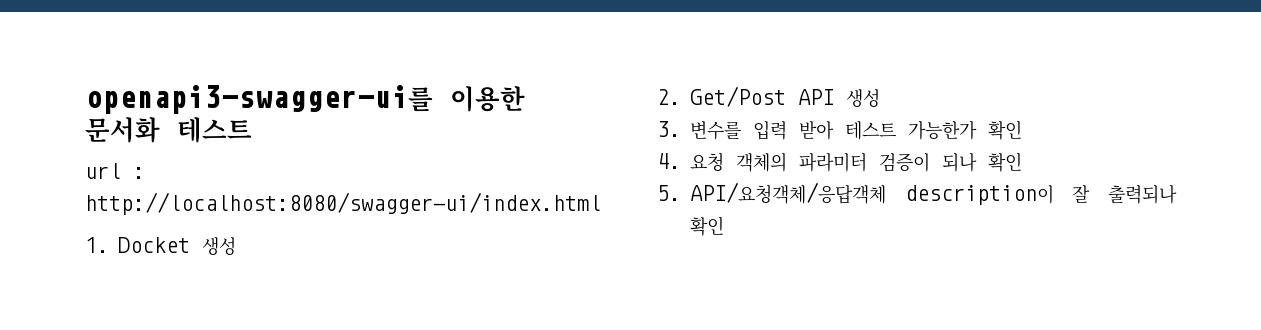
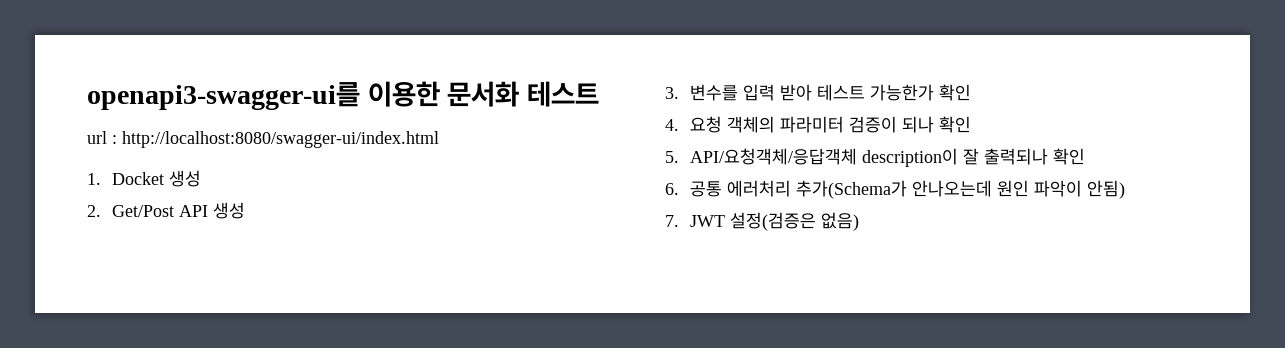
(724, 226) none -> [665,180,1126,199] [665,212,860,231] // 6. 공통 에러처리 추가(Schema가 안나오는데 원인 파악이 안됨) // 7. JWT 설정(검증은 없음)

